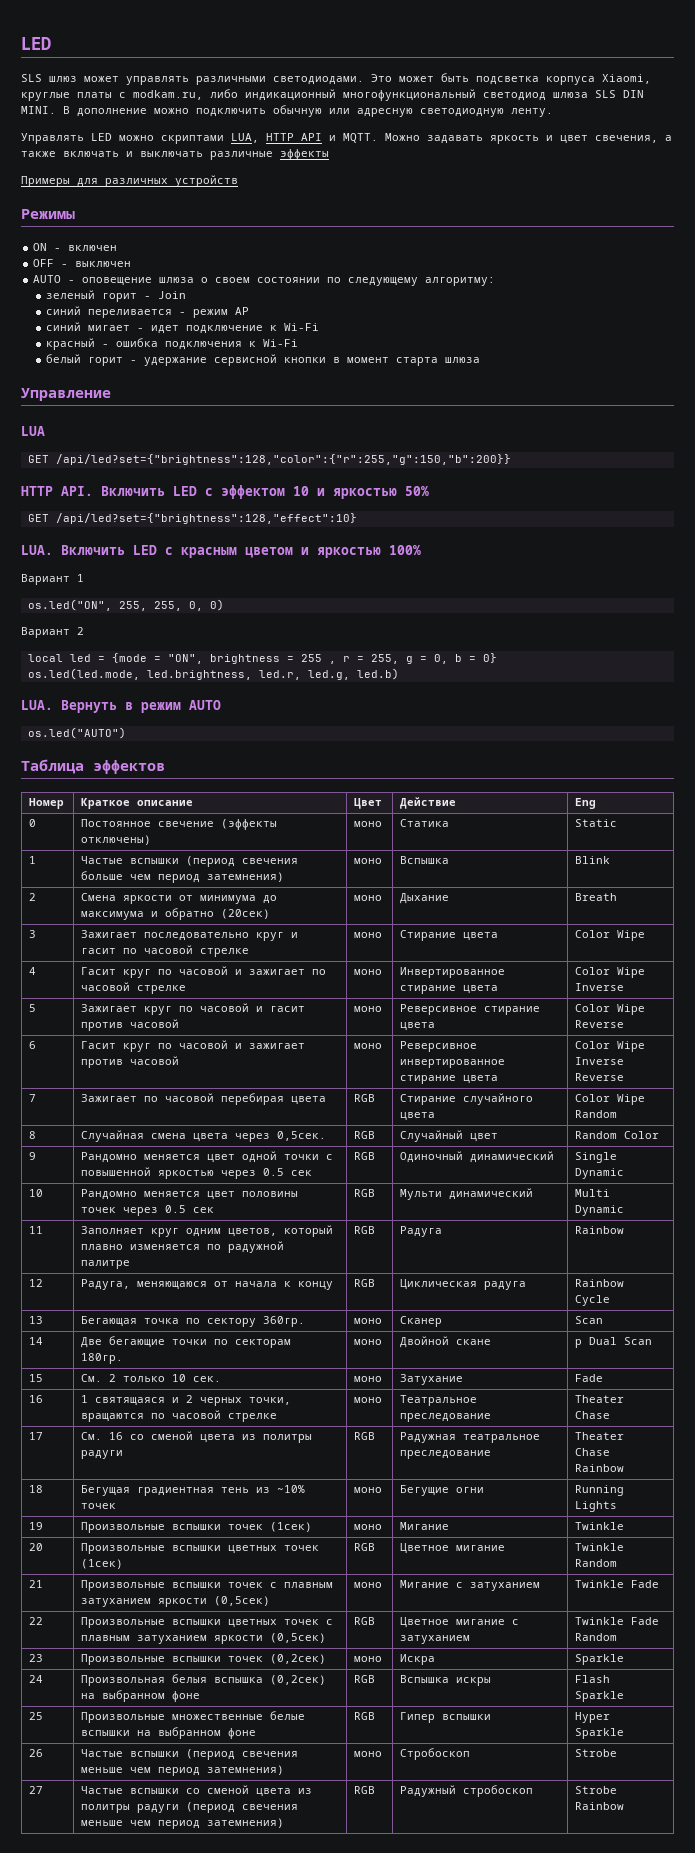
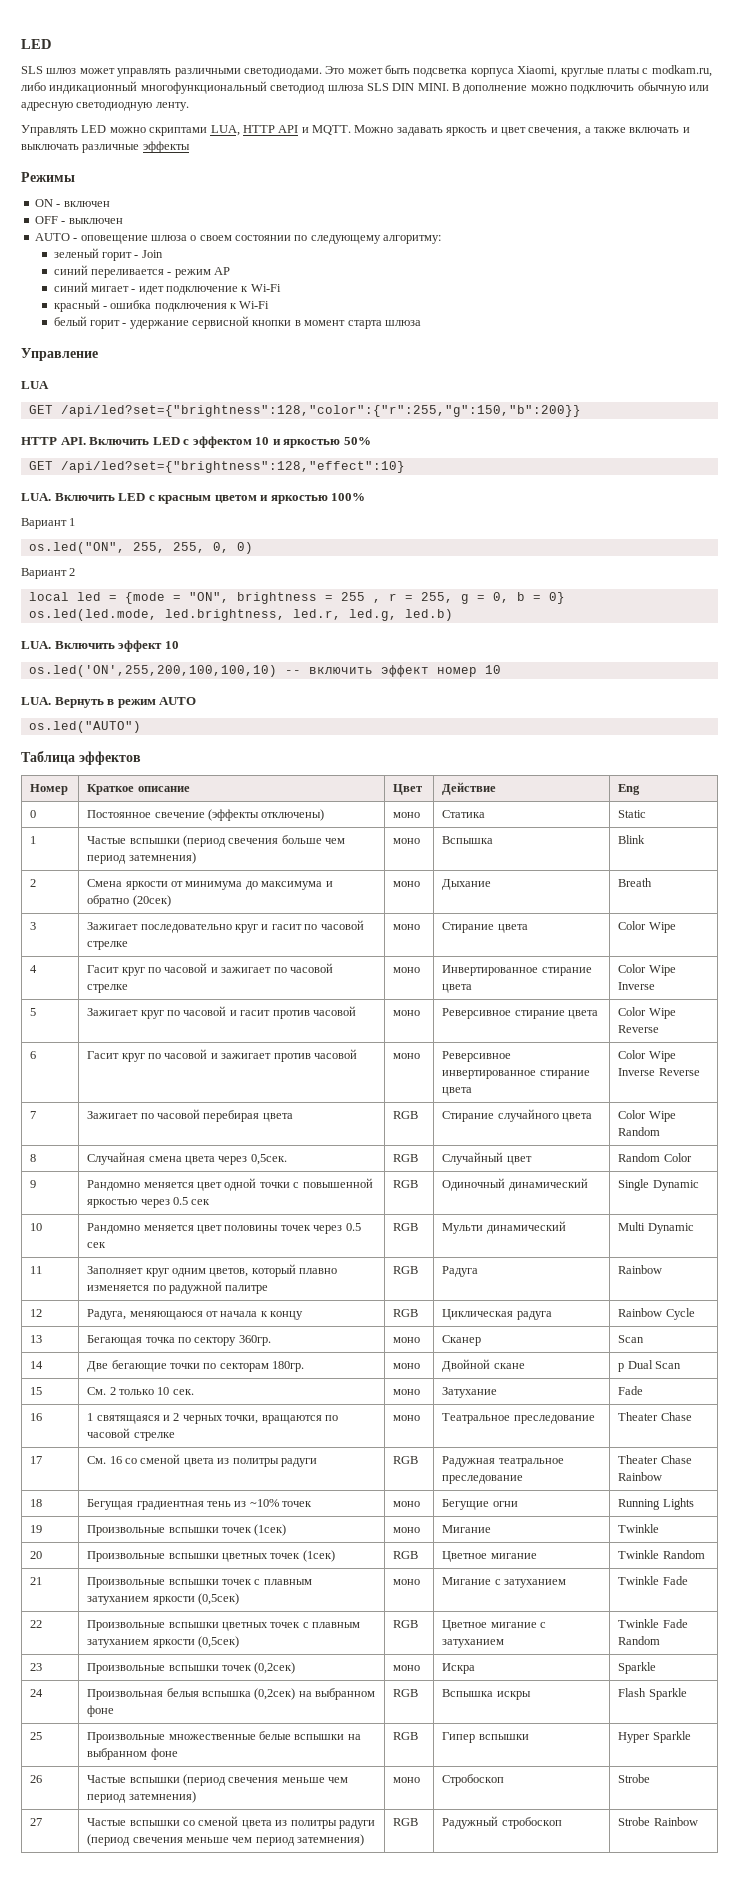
[21,175,238,187] // Примеры для различных устройств -> (190, 147) none
(399, 674) none -> [21,640,179,652] [28,665,501,677] // LUA. Включить эффект 10 // os.led('ON',255,200,100,100,10) -- включить эффект номер 10

